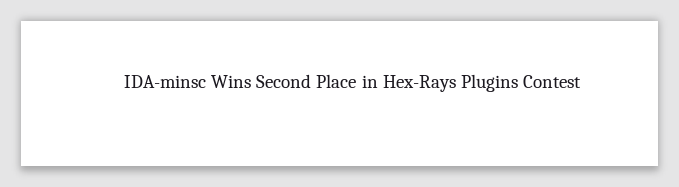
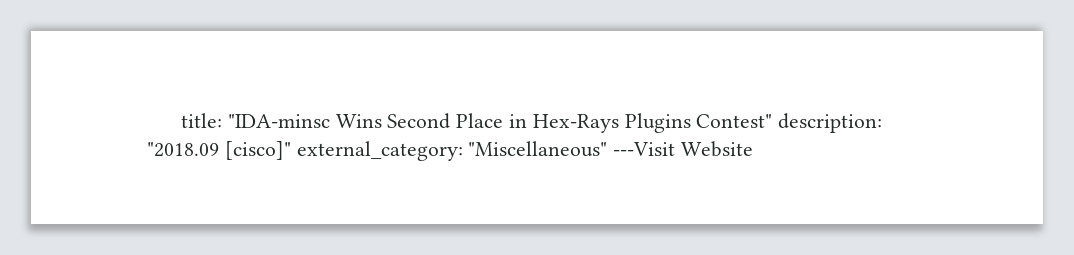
[124,75,206,88] IDA-minsc -> [180,113,330,128] title: "IDA-minsc
[522,75,581,88] Contest -> [696,113,883,133] [147,141,754,161] Contest" description: "2018.09 [cisco]" external_category: "Miscellaneous" ---Visit Website

